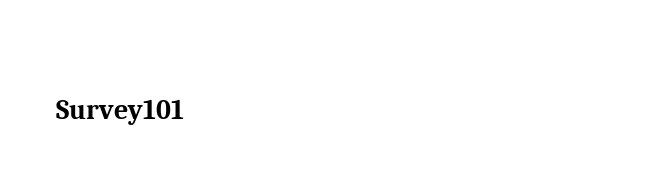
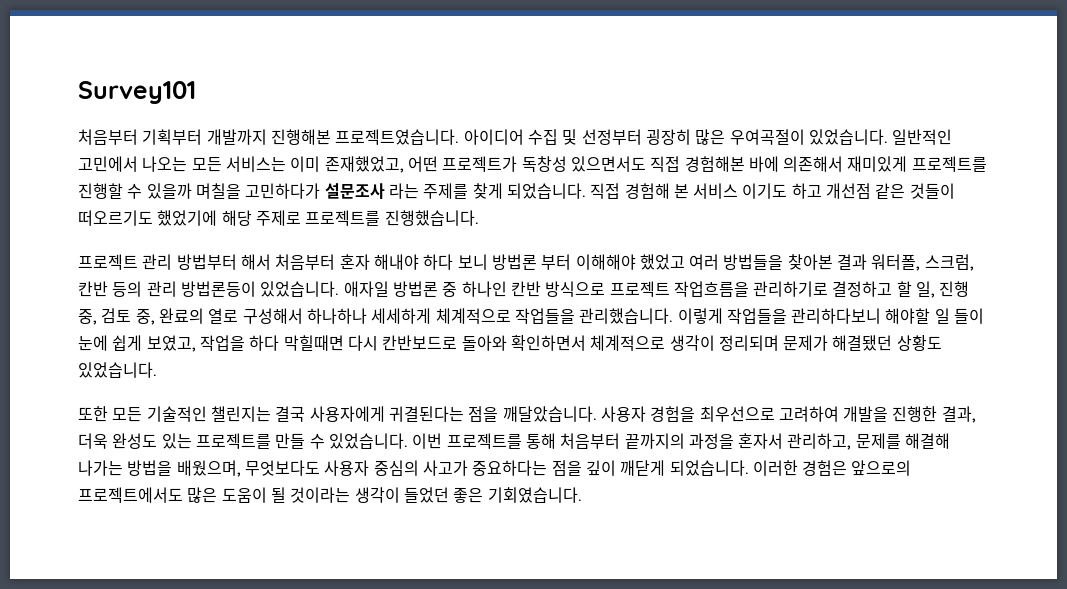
(184, 112) none -> [78,129,953,145] [78,156,987,173] [78,183,955,199] [78,210,479,226] [78,254,974,271] [78,281,970,298] [78,308,985,325] [78,335,942,352] [78,362,157,378] [78,406,976,423] [78,433,951,450] [78,460,912,477] [78,487,582,503] // 처음부터 기획부터 개발까지 진행해본 프로젝트였습니다. 아이디어 수집 및 선정부터 굉장히 많은 우여곡절이 있었습니다. 일반적인 고민에서 나오는 모든 서비스는 이미 존재했었고, 어떤 프로젝트가 독창성 있으면서도 직접 경험해본 바에 의존해서 재미있게 프로젝트를 진행할 수 있을까 며칠을 고민하다가 설문조사 라는 주제를 찾게 되었습니다. 직접 경험해 본 서비스 이기도 하고 개선점 같은 것들이 떠오르기도 했었기에 해당 주제로 프로젝트를 진행했습니다. // 프로젝트 관리 방법부터 해서 처음부터 혼자 해내야 하다 보니 방법론 부터 이해해야 했었고 여러 방법들을 찾아본 결과 워터폴, 스크럼, 칸반 등의 관리 방법론등이 있었습니다. 애자일 방법론 중 하나인 칸반 방식으로 프로젝트 작업흐름을 관리하기로 결정하고 할 일, 진행 중, 검토 중, 완료의 열로 구성해서 하나하나 세세하게 체계적으로 작업들을 관리했습니다. 이렇게 작업들을 관리하다보니 해야할 일 들이 눈에 쉽게 보였고, 작업을 하다 막힐때면 다시 칸반보드로 돌아와 확인하면서 체계적으로 생각이 정리되며 문제가 해결됐던 상황도 있었습니다. // 또한 모든 기술적인 챌린지는 결국 사용자에게 귀결된다는 점을 깨달았습니다. 사용자 경험을 최우선으로 고려하여 개발을 진행한 결과, 더욱 완성도 있는 프로젝트를 만들 수 있었습니다. 이번 프로젝트를 통해 처음부터 끝까지의 과정을 혼자서 관리하고, 문제를 해결해 나가는 방법을 배웠으며, 무엇보다도 사용자 중심의 사고가 중요하다는 점을 깊이 깨닫게 되었습니다. 이러한 경험은 앞으로의 프로젝트에서도 많은 도움이 될 것이라는 생각이 들었던 좋은 기회였습니다.

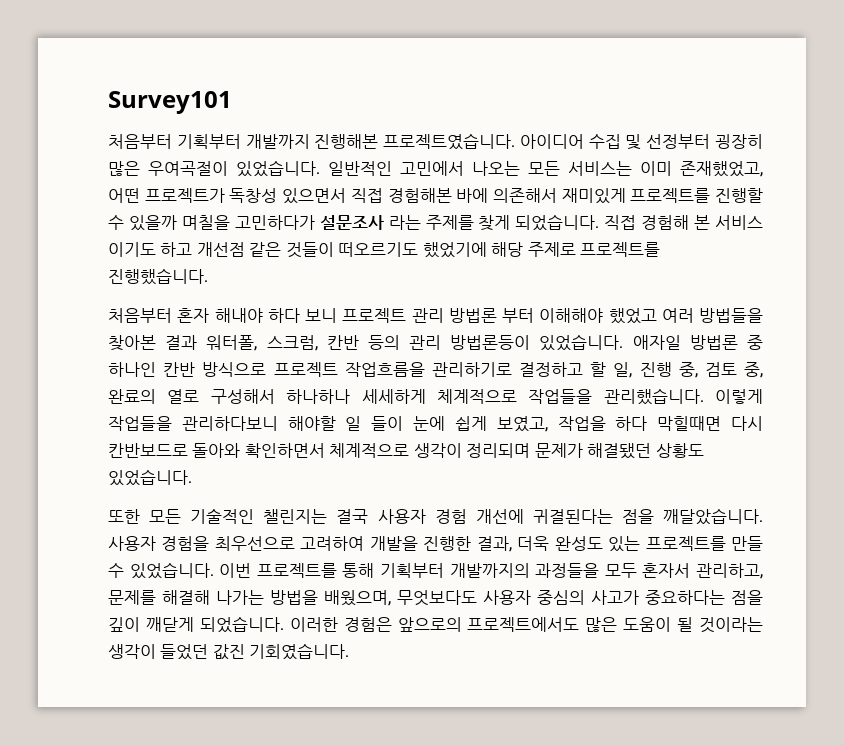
[570,156,646,172] 있으면서도 -> [282,188,347,204] 있으면서
[78,254,271,270] 프로젝트 관리 방법부터 해서 -> (208, 276) none
(488, 262) none -> [342,308,444,323] 프로젝트 관리
[309,406,385,422] 사용자에게 -> [377,509,524,524] 사용자 경험 개선에
[560,433,734,449] 처음부터 끝까지의 과정을 -> [380,563,637,578] 기획부터 개발까지의 과정들을 모두
[453,487,484,503] 좋은 -> [212,644,245,660] 값진

